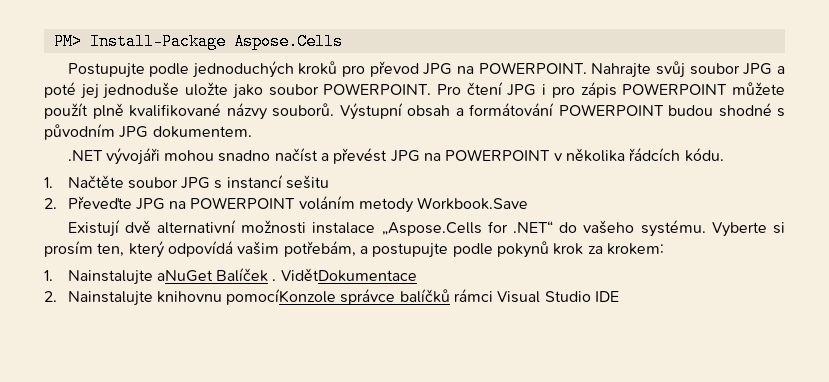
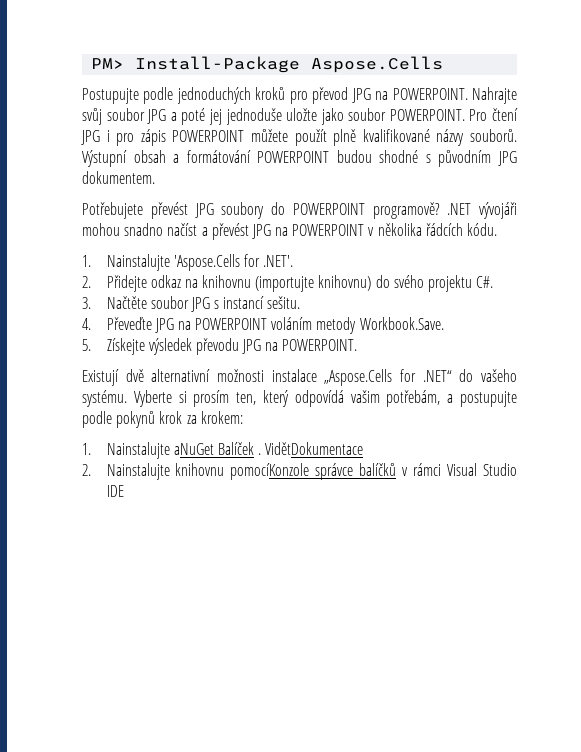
(252, 132) none -> [82,202,440,219] Potřebujete převést JPG soubory do POWERPOINT programově?
(53, 182) none -> [106,254,294,271] [82,275,494,292] [82,297,91,309] Nainstalujte 'Aspose.Cells for .NET'. // 2. Přidejte odkaz na knihovnu (importujte knihovnu) do svého projektu C#. // 3.
[286,175,330,189] [44,198,57,209] sešitu // 2. -> [267,296,301,309] [82,318,91,330] sešitu. // 4.
[417,197,529,210] Workbook.Save -> [359,317,444,330] [82,338,358,355] Workbook.Save. // 5. Získejte výsledek převodu JPG na POWERPOINT.
(450, 296) none -> [402,467,409,476] v

